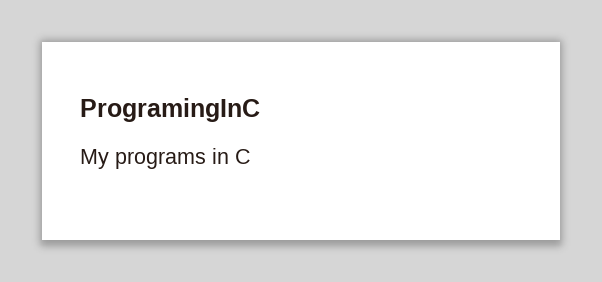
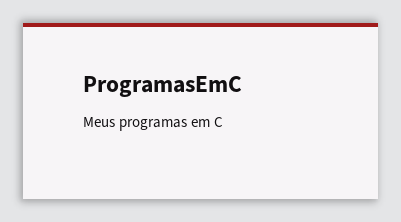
[80,98,260,122] [80,148,229,169] ProgramingInC // My programs in -> [83,76,242,97] [83,117,211,131] ProgramasEmC // Meus programas em

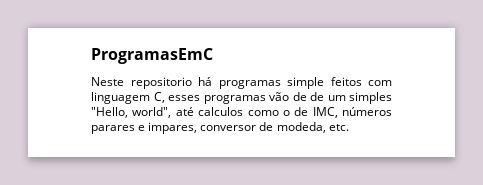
[83,117,224,131] Meus programas em C -> [91,77,392,89] [91,92,392,104] [91,107,392,118] [91,122,349,134] Neste repositorio há programas simple feitos com linguagem C, esses programas vão de de um simples "Hello, world", até calculos como o de IMC, números parares e impares, conversor de modeda, etc.

